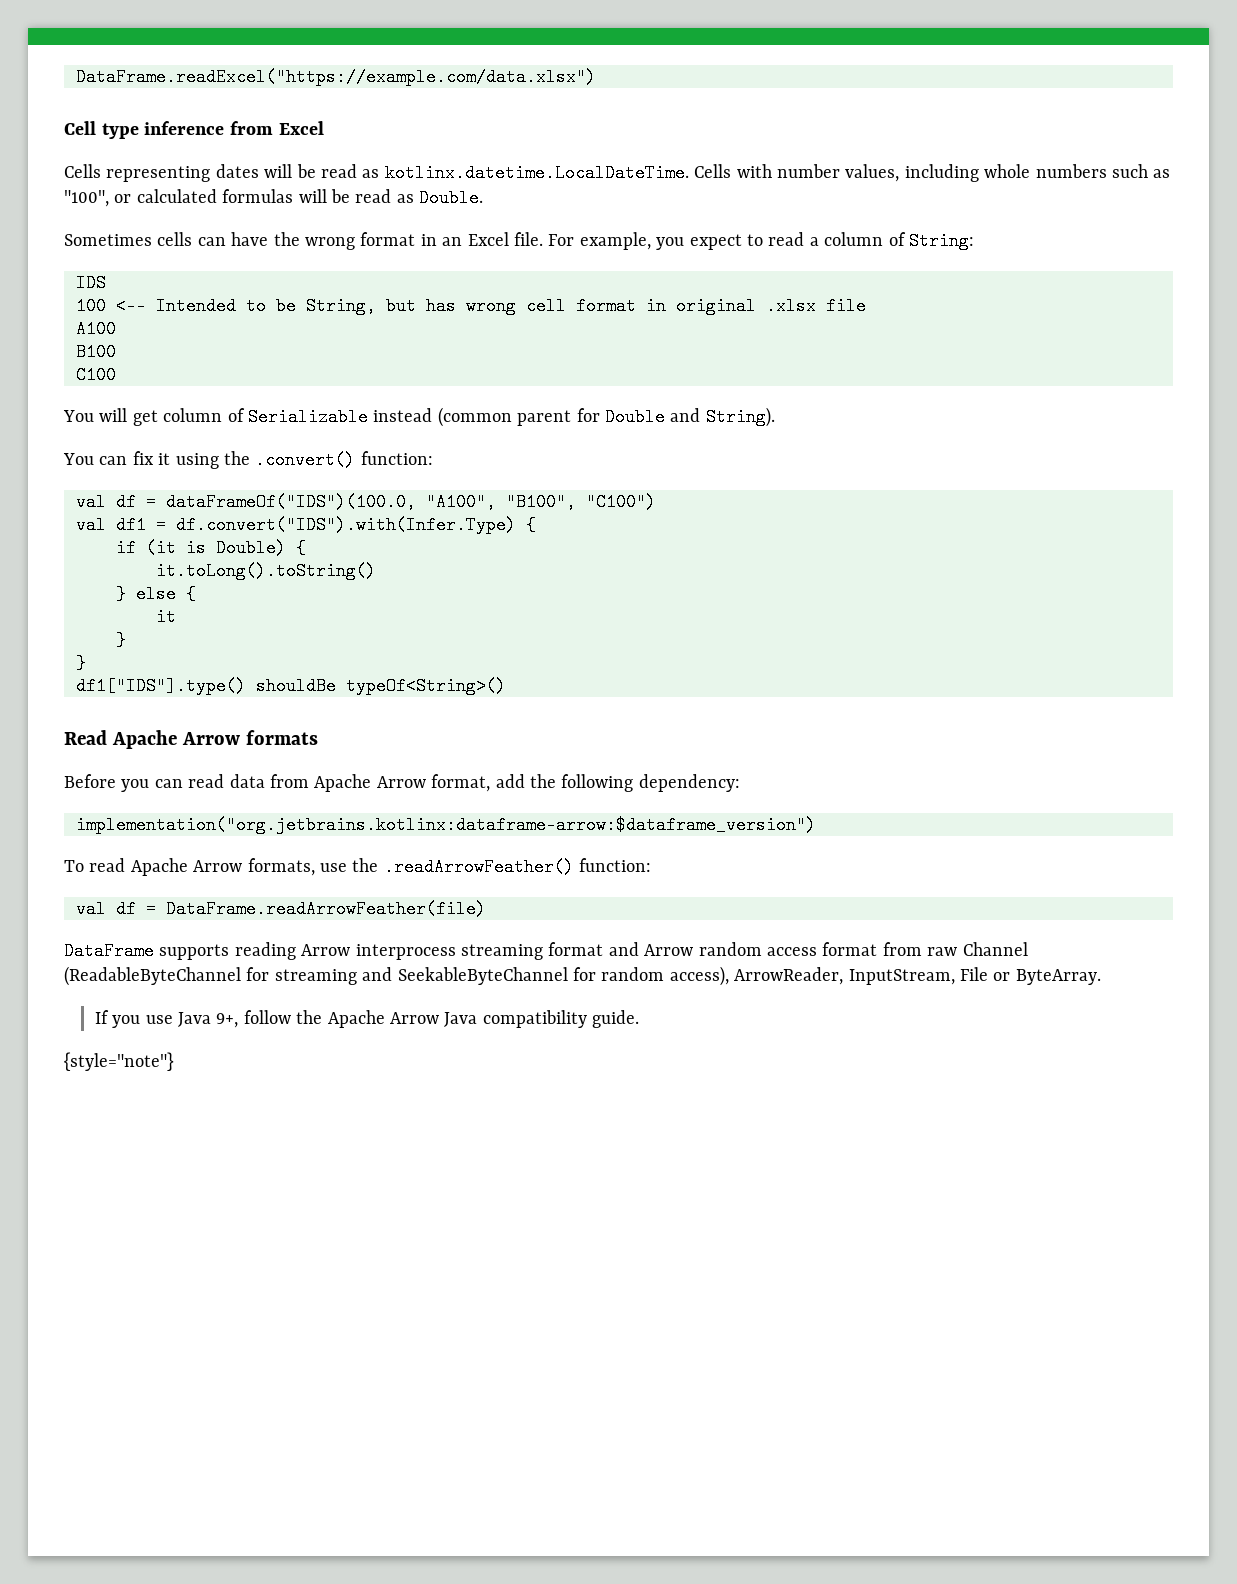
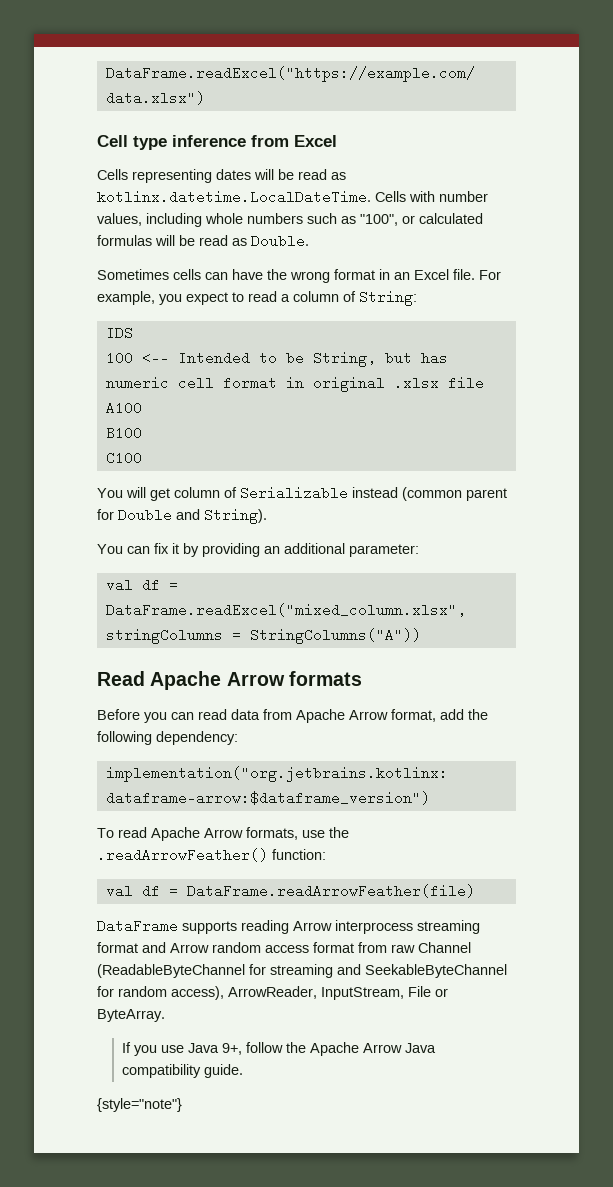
[466,297,516,315] wrong -> [105,376,169,390] numeric
[175,451,433,469] [76,493,656,511] [76,516,536,534] [116,539,306,557] [156,562,376,580] [116,585,196,603] [156,608,176,626] [116,631,126,649] [76,654,86,672] [76,677,506,695] using the .convert() function: // val df = dataFrameOf("IDS")(100.0, "A100", "B100", "C100") // val df1 = df.convert("IDS").with(Infer.Type) { // if (it is Double) { // it.toLong().toString() // } else { // it // } // } // df1["IDS"].type() shouldBe typeOf<String>() -> [183,543,419,557] [105,578,178,592] [105,603,466,617] [105,628,421,644] by providing an additional parameter: // val df = DataFrame.readExcel("mixed_column.xlsx", stringColumns = StringColumns("A"))

